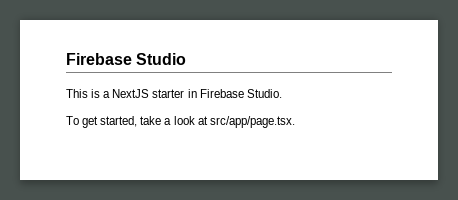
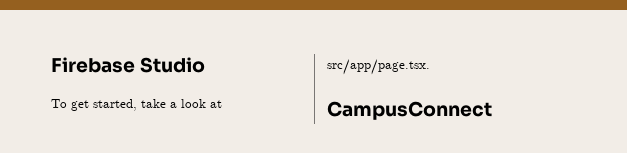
[66,89,282,98] // This is a NextJS starter in Firebase Studio. -> (206, 65) none
(295, 122) none -> [327,101,492,120] // CampusConnect

